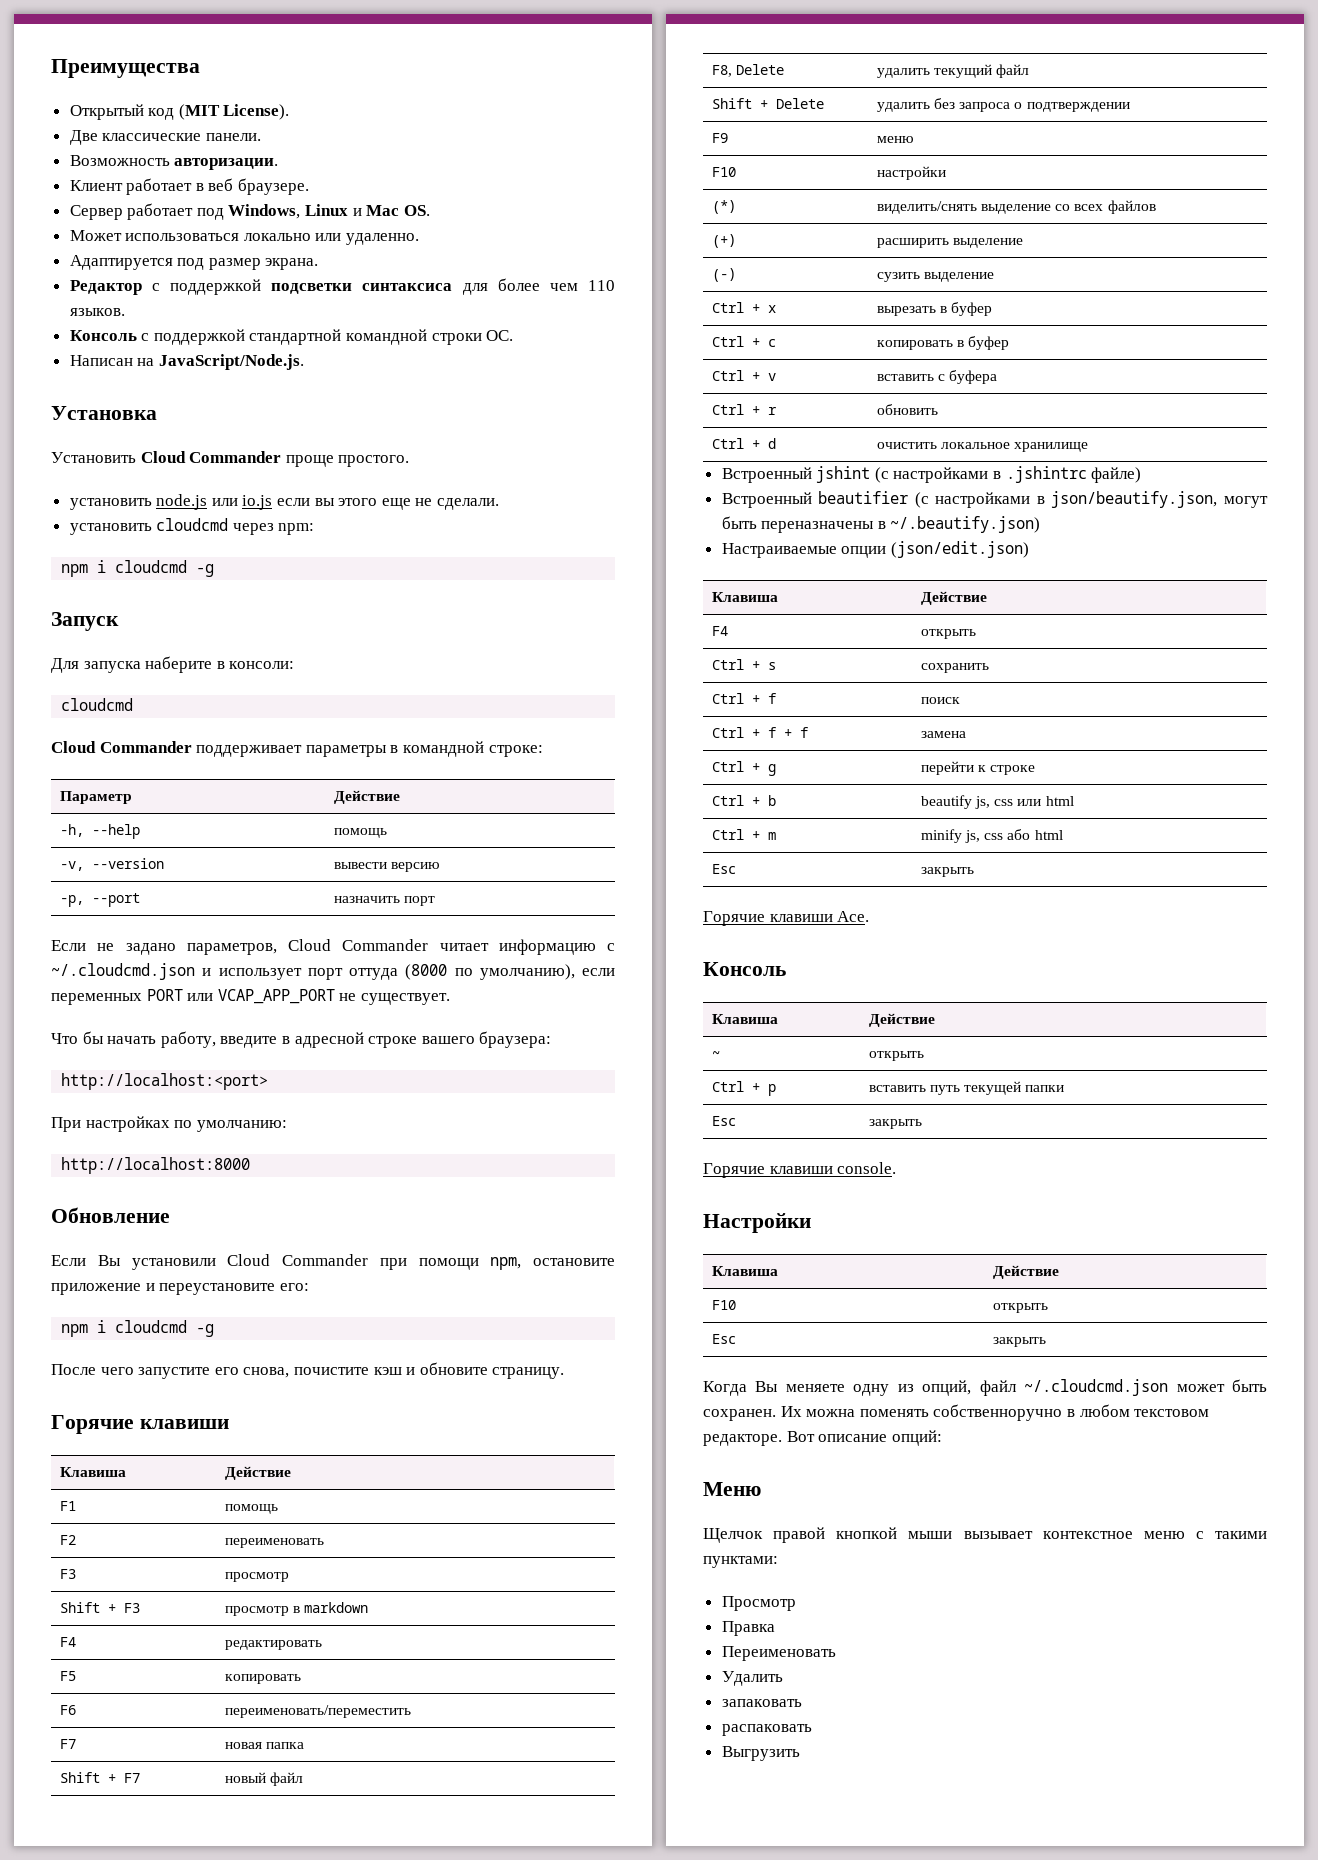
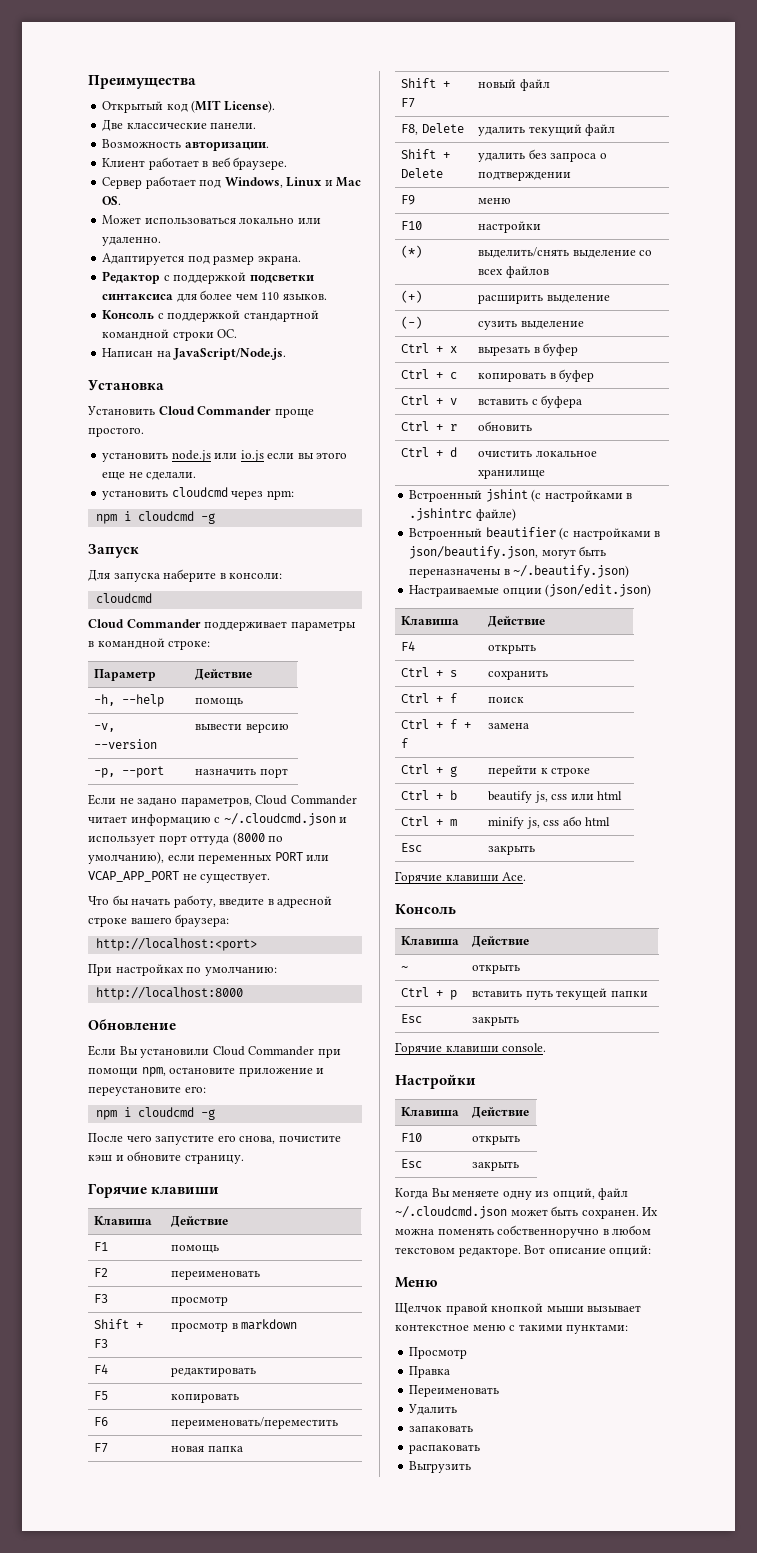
[876,201,977,214] виделить/снять -> [478,247,570,258] выделить/снять

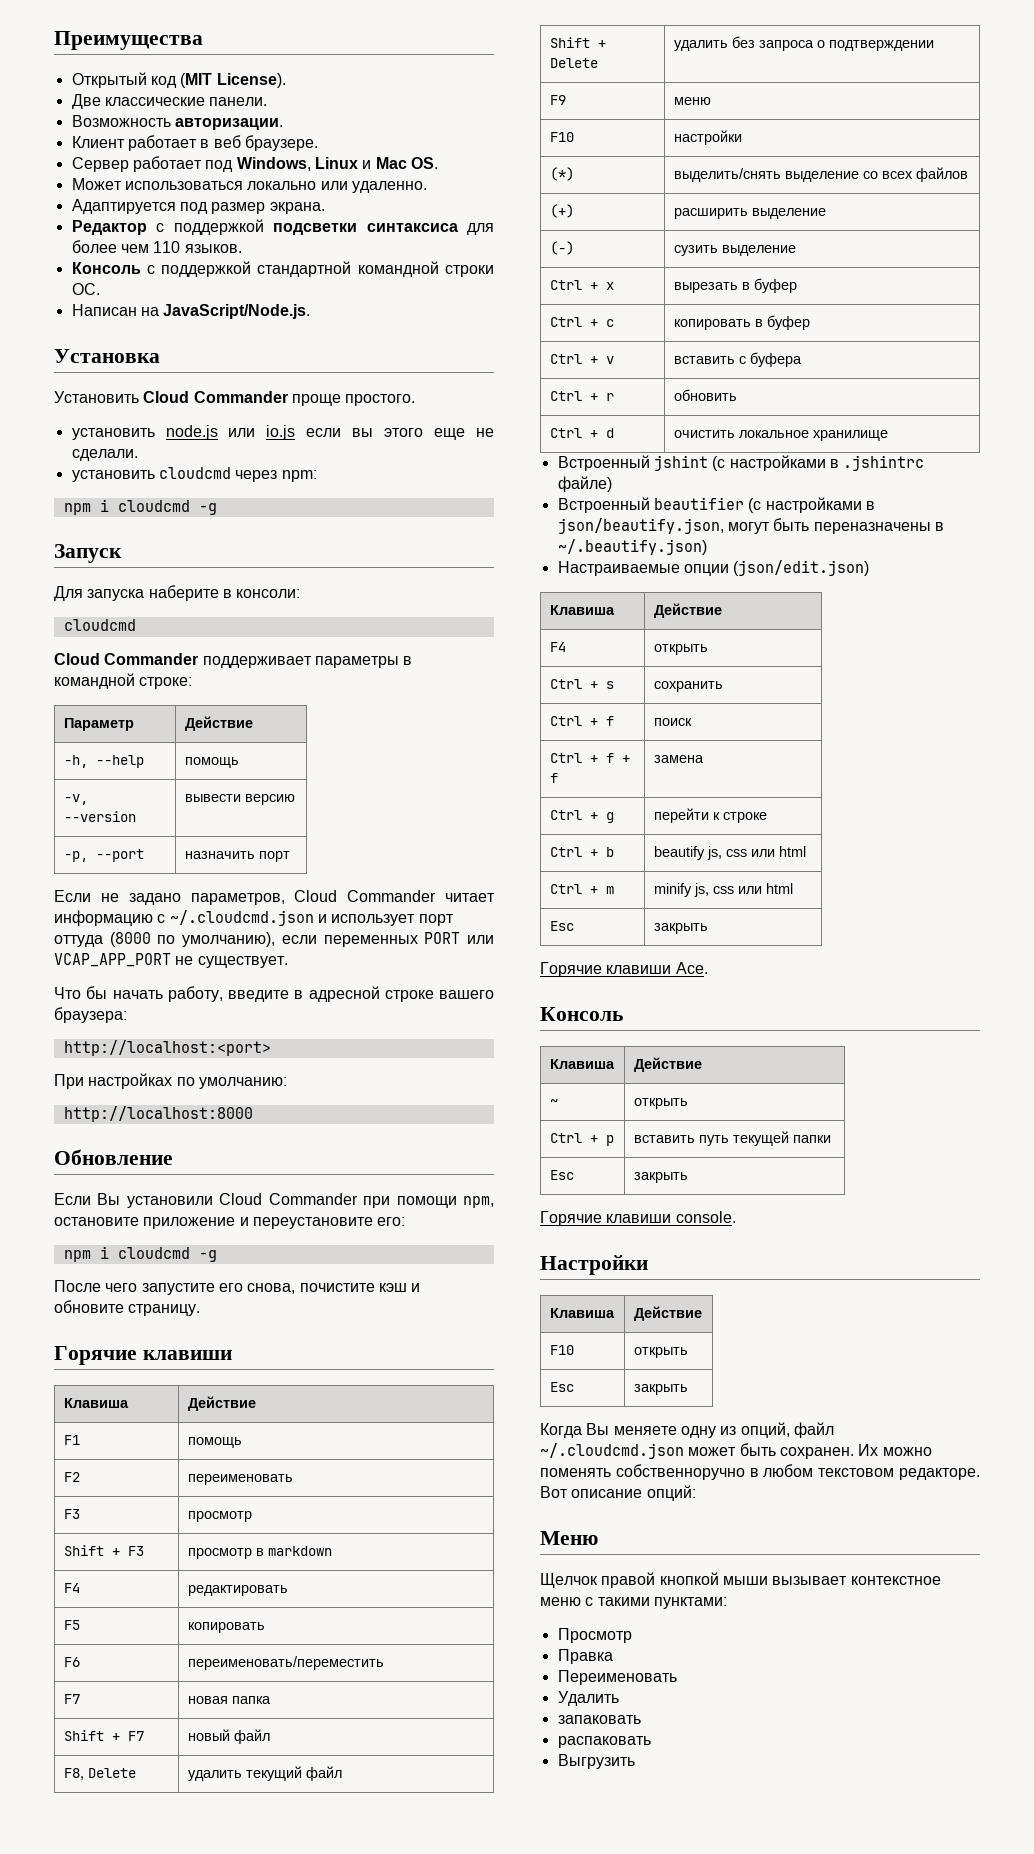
[562,816,582,826] або -> [737,886,762,894] или
[395,1229,434,1235] можна -> [882,1447,932,1456] можно

